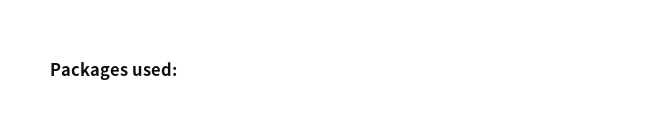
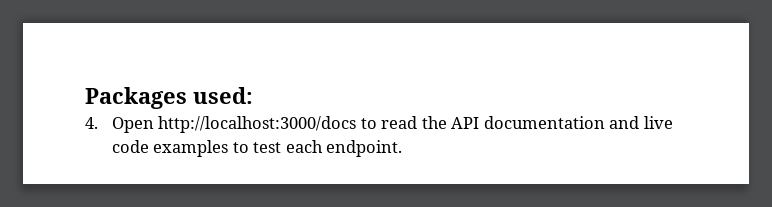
(178, 69) none -> [85,116,673,133] [111,140,403,157] // 4. Open http://localhost:3000/docs to read the API documentation and live code examples to test each endpoint.

